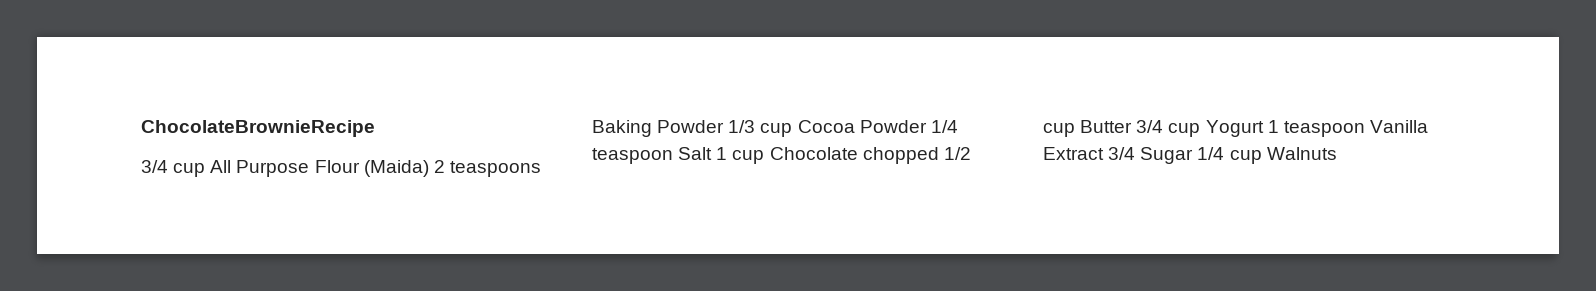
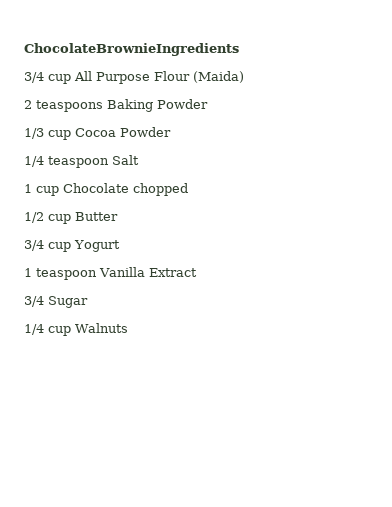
[141,120,375,137] ChocolateBrownieRecipe -> [24,43,239,56] ChocolateBrownieIngredients
(429, 168) none -> (244, 77) //
(725, 126) none -> (208, 104) //
(927, 126) none -> (171, 132) //
(713, 153) none -> (139, 160) //
(939, 155) none -> (188, 189) //
(1133, 126) none -> (118, 216) //
(1264, 128) none -> (120, 246) //
(1104, 153) none -> (197, 272) //
(1194, 155) none -> (88, 302) //

